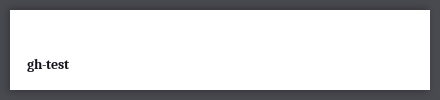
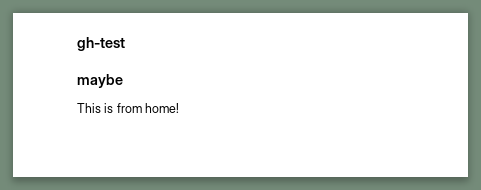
(70, 65) none -> [77,74,123,88] [77,103,180,113] // maybe // This is from home!

